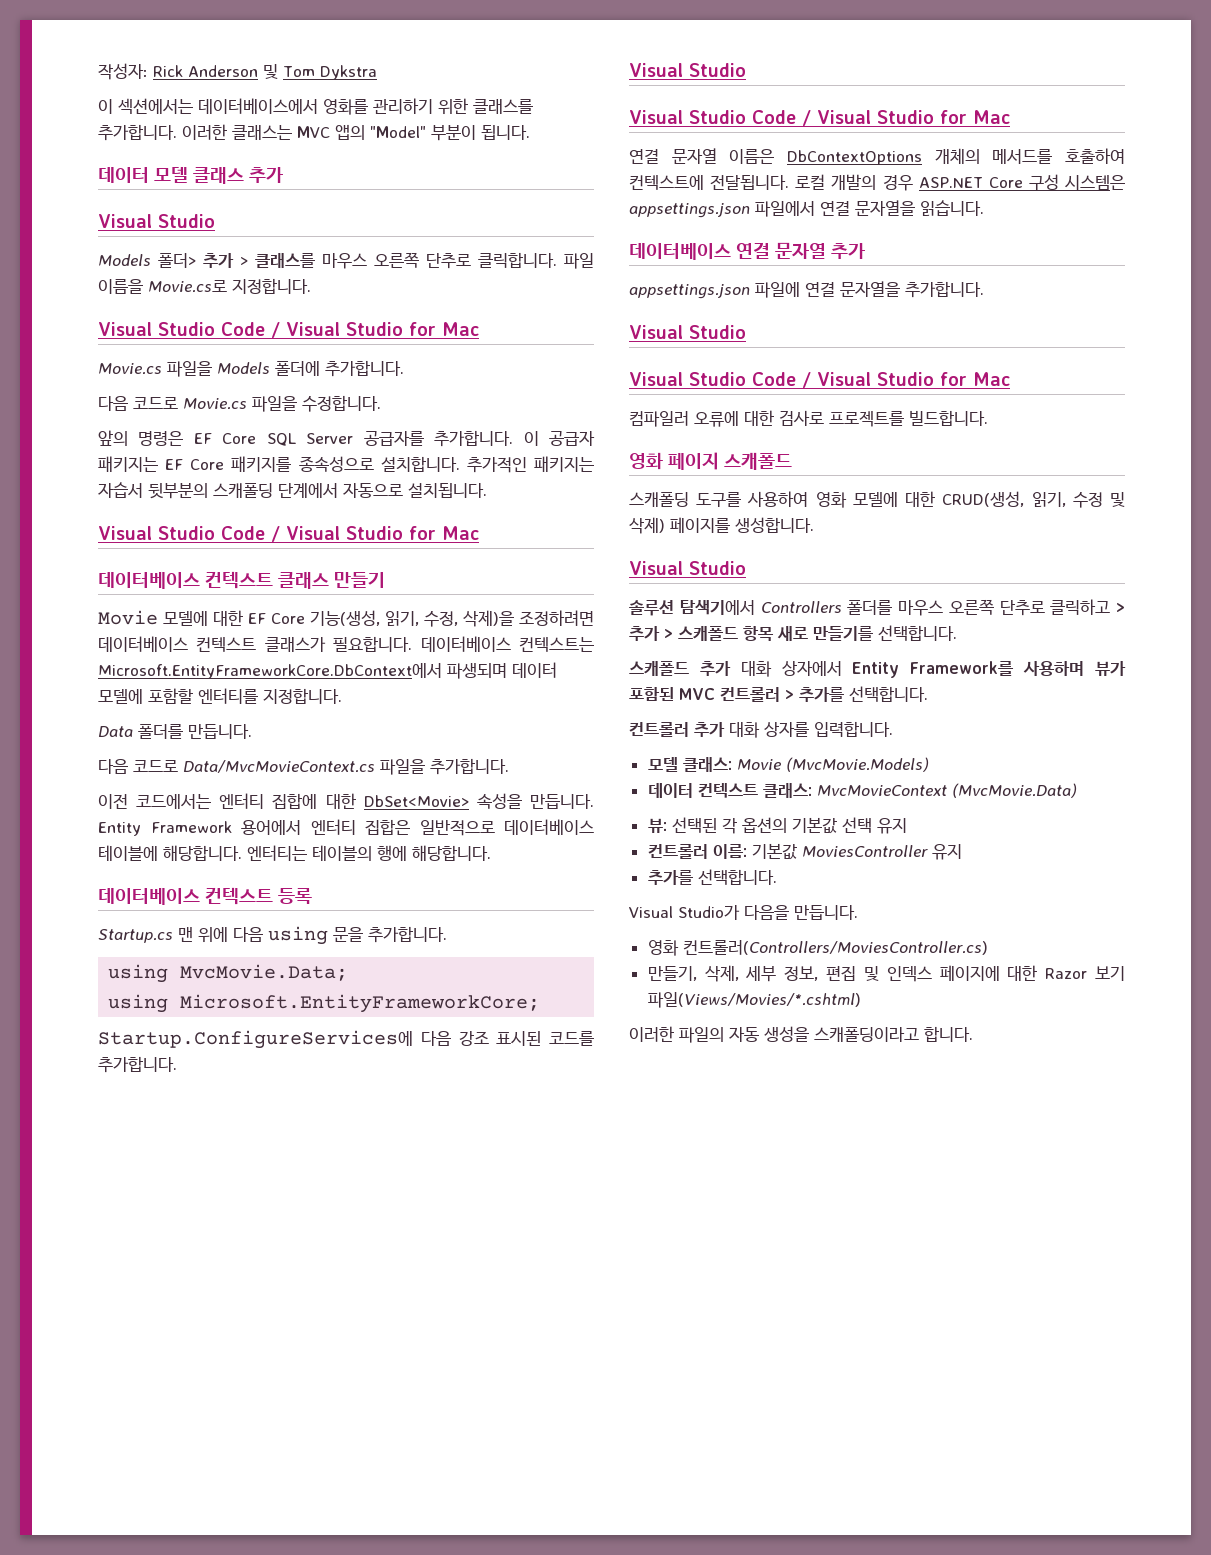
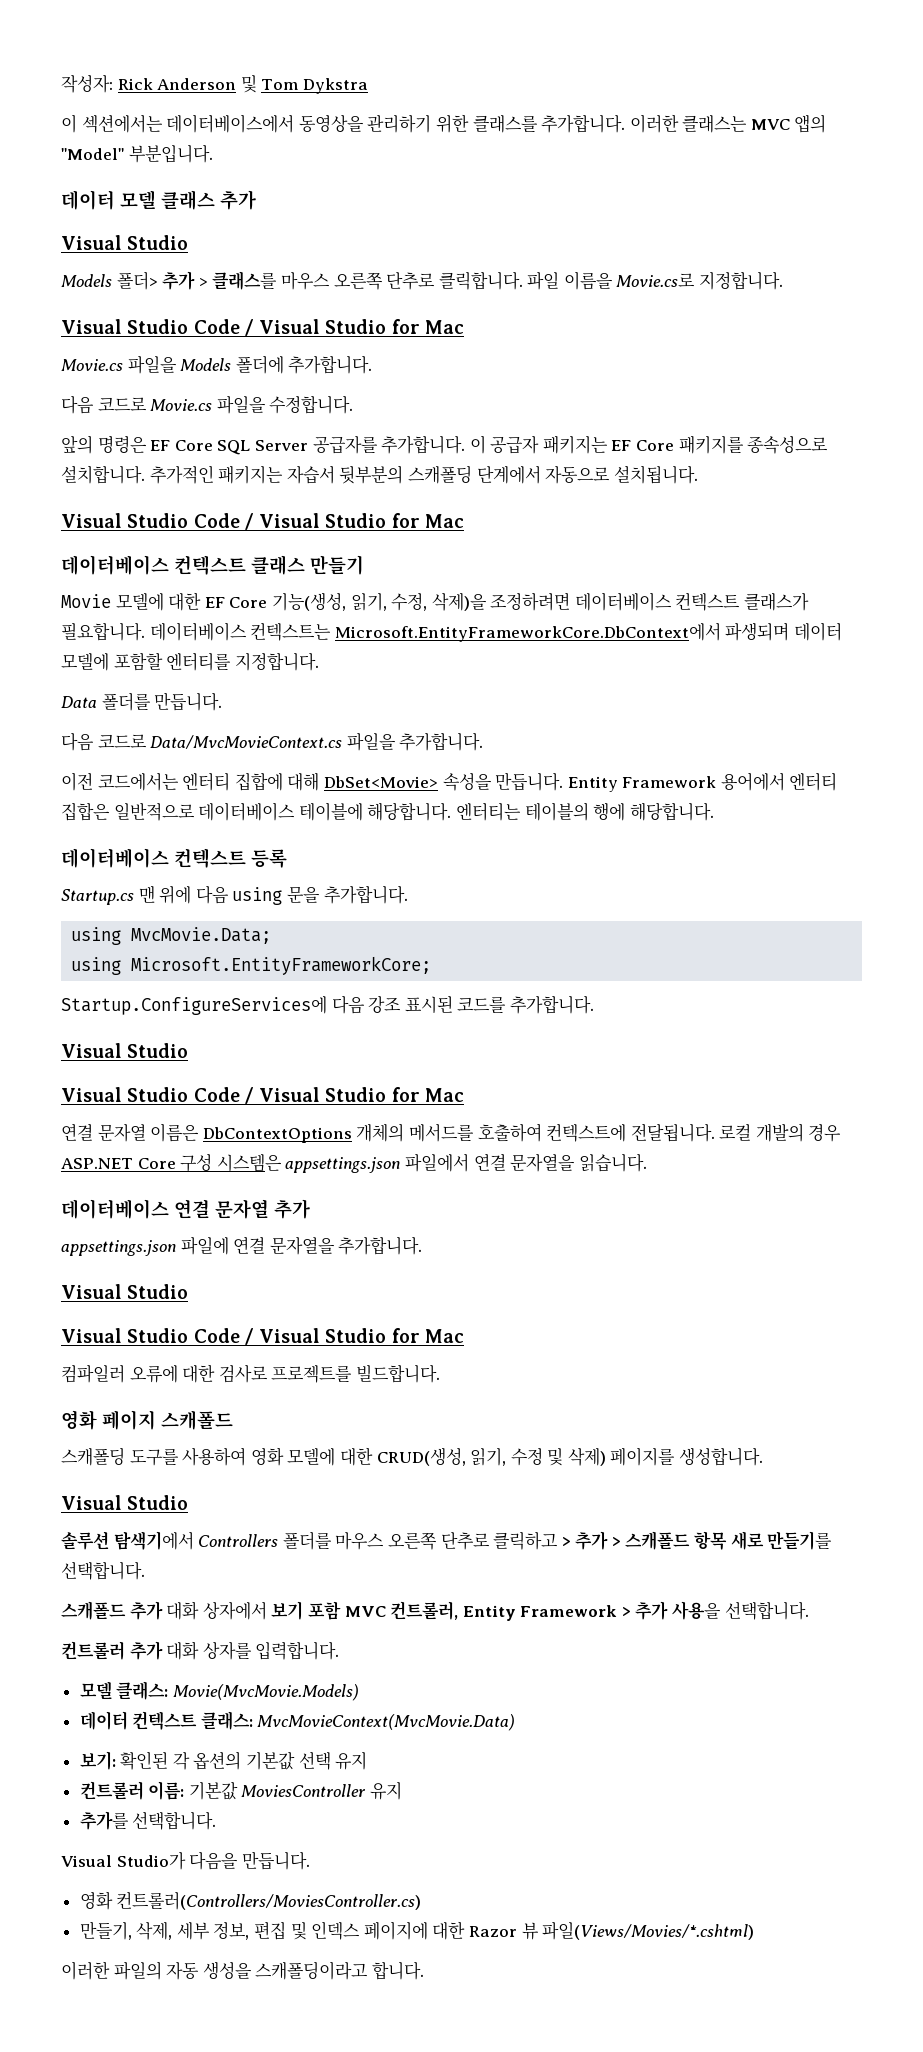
[323,99,368,115] 영화를 -> [298,115,364,132] 동영상을
[431,125,530,141] 부분이 됩니다. -> [128,145,213,163] 부분입니다.
[325,793,356,809] 대한 -> [287,772,320,791] 대해
[852,661,1126,678] [629,687,844,702] Entity Framework를 사용하며 뷰가 포함된 MVC 컨트롤러 > 추가를 -> [271,1601,722,1621] 보기 포함 MVC 컨트롤러, Entity Framework > 추가 사용을
[736,757,929,772] Movie (MvcMovie.Models) -> [172,1684,359,1701] Movie(MvcMovie.Models)
[816,783,1077,798] [647,817,717,833] MvcMovieContext (MvcMovie.Data) // 뷰: 선택된 -> [257,1714,516,1731] [79,1751,169,1770] MvcMovieContext(MvcMovie.Data) // 보기: 확인된
[1095,966,1125,981] 보기 -> [521,1922,539,1940] 뷰

